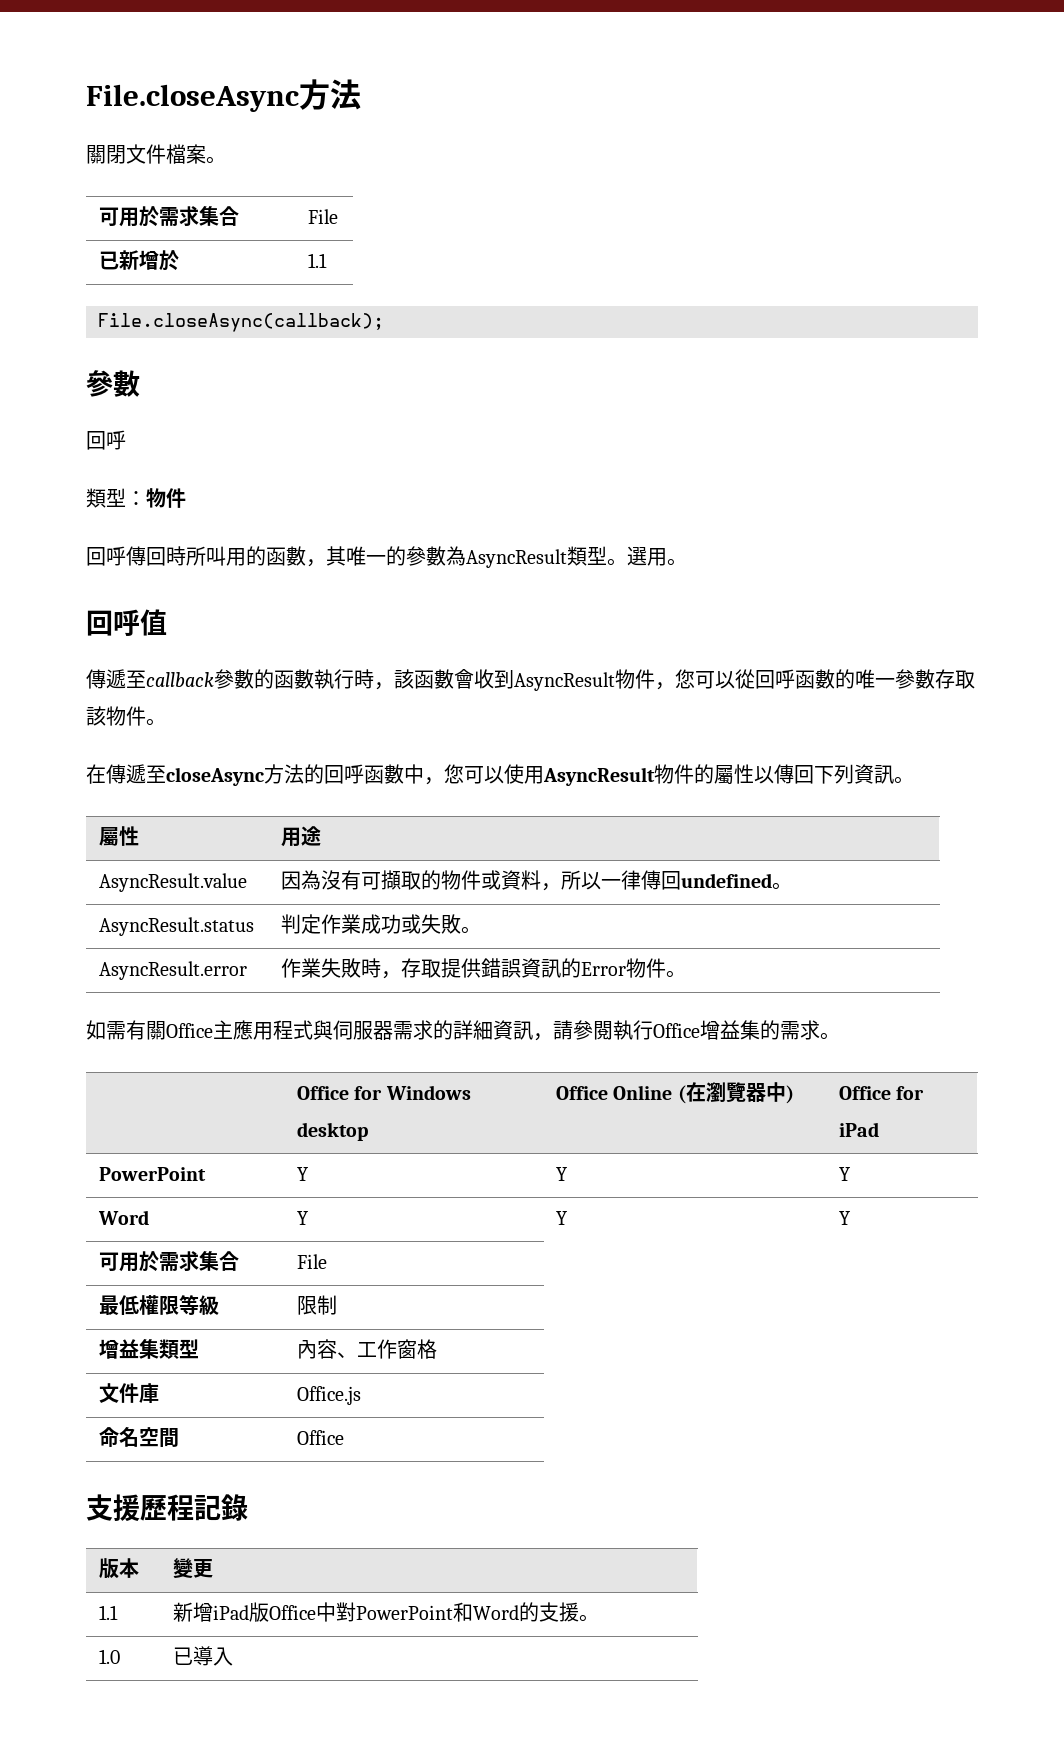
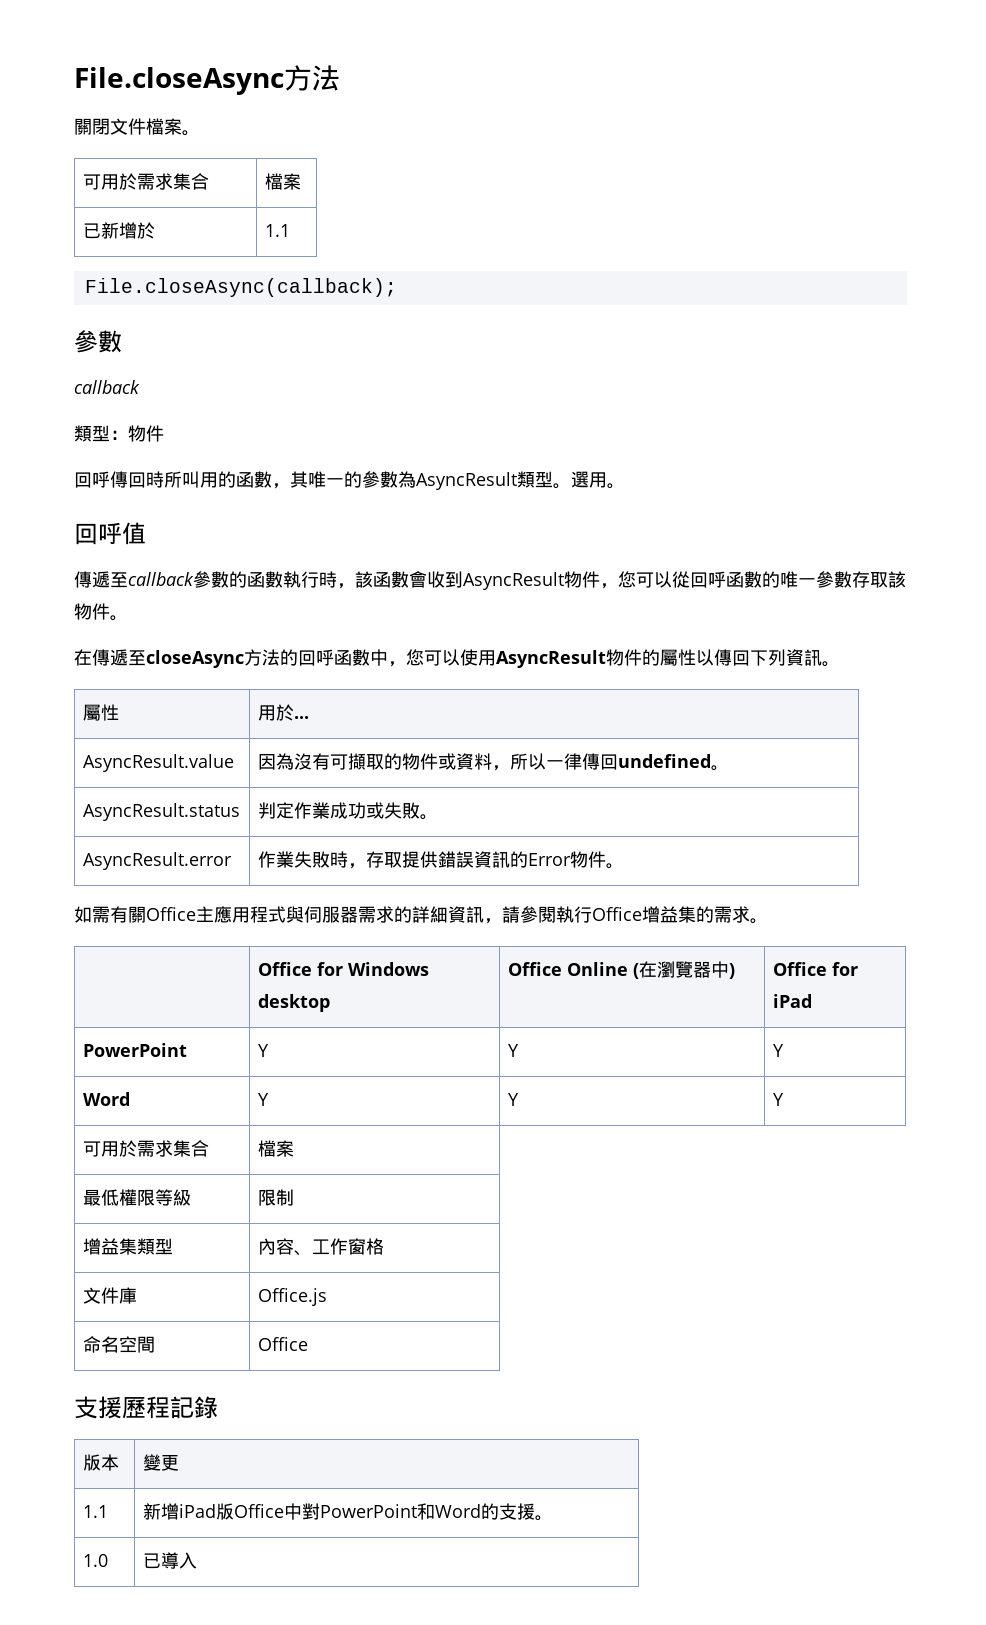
[308,209,339,224] File -> [264,173,301,190] 檔案
[86,430,126,450] 回呼 -> [74,380,140,394] callback
[301,826,322,846] 途 -> [275,704,309,721] 於...
[297,1254,328,1269] File -> [257,1140,294,1157] 檔案

